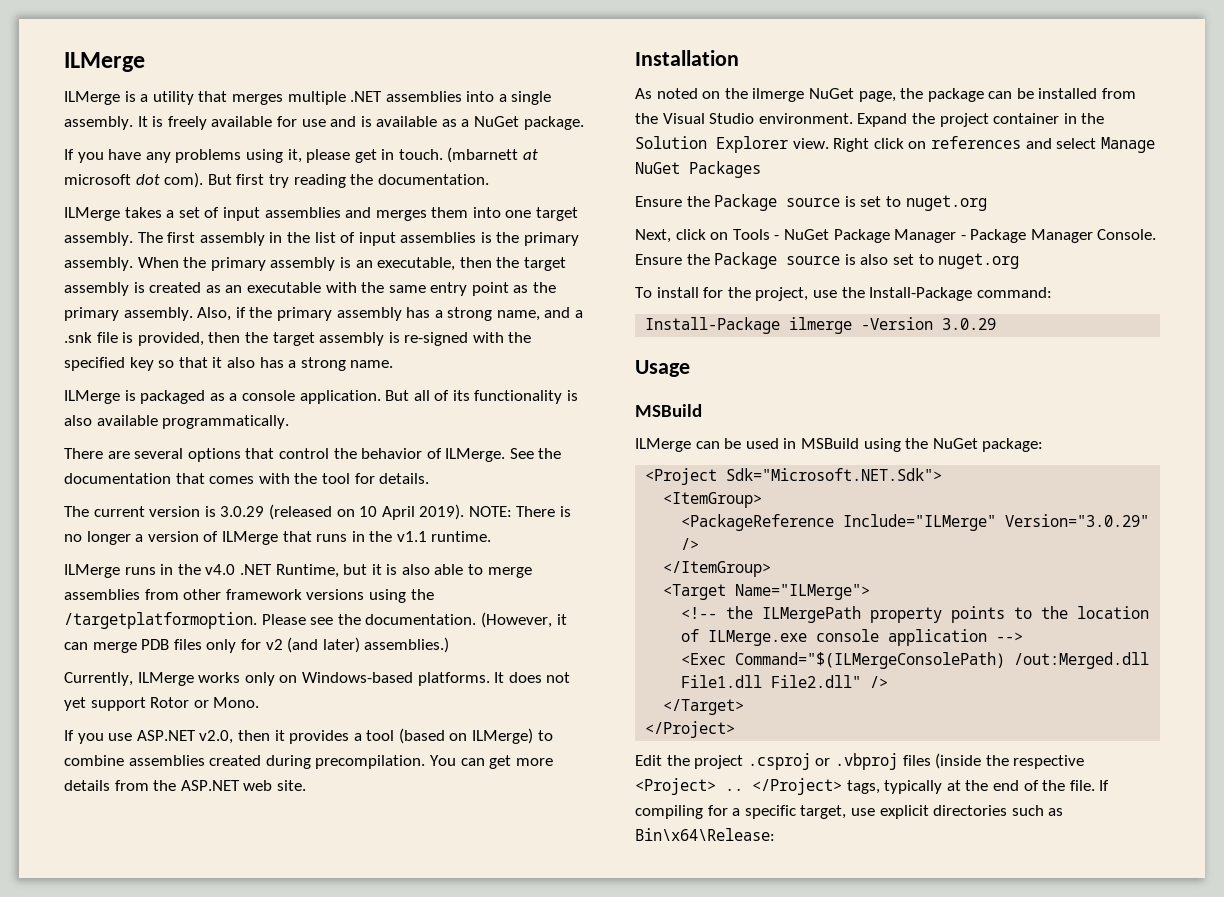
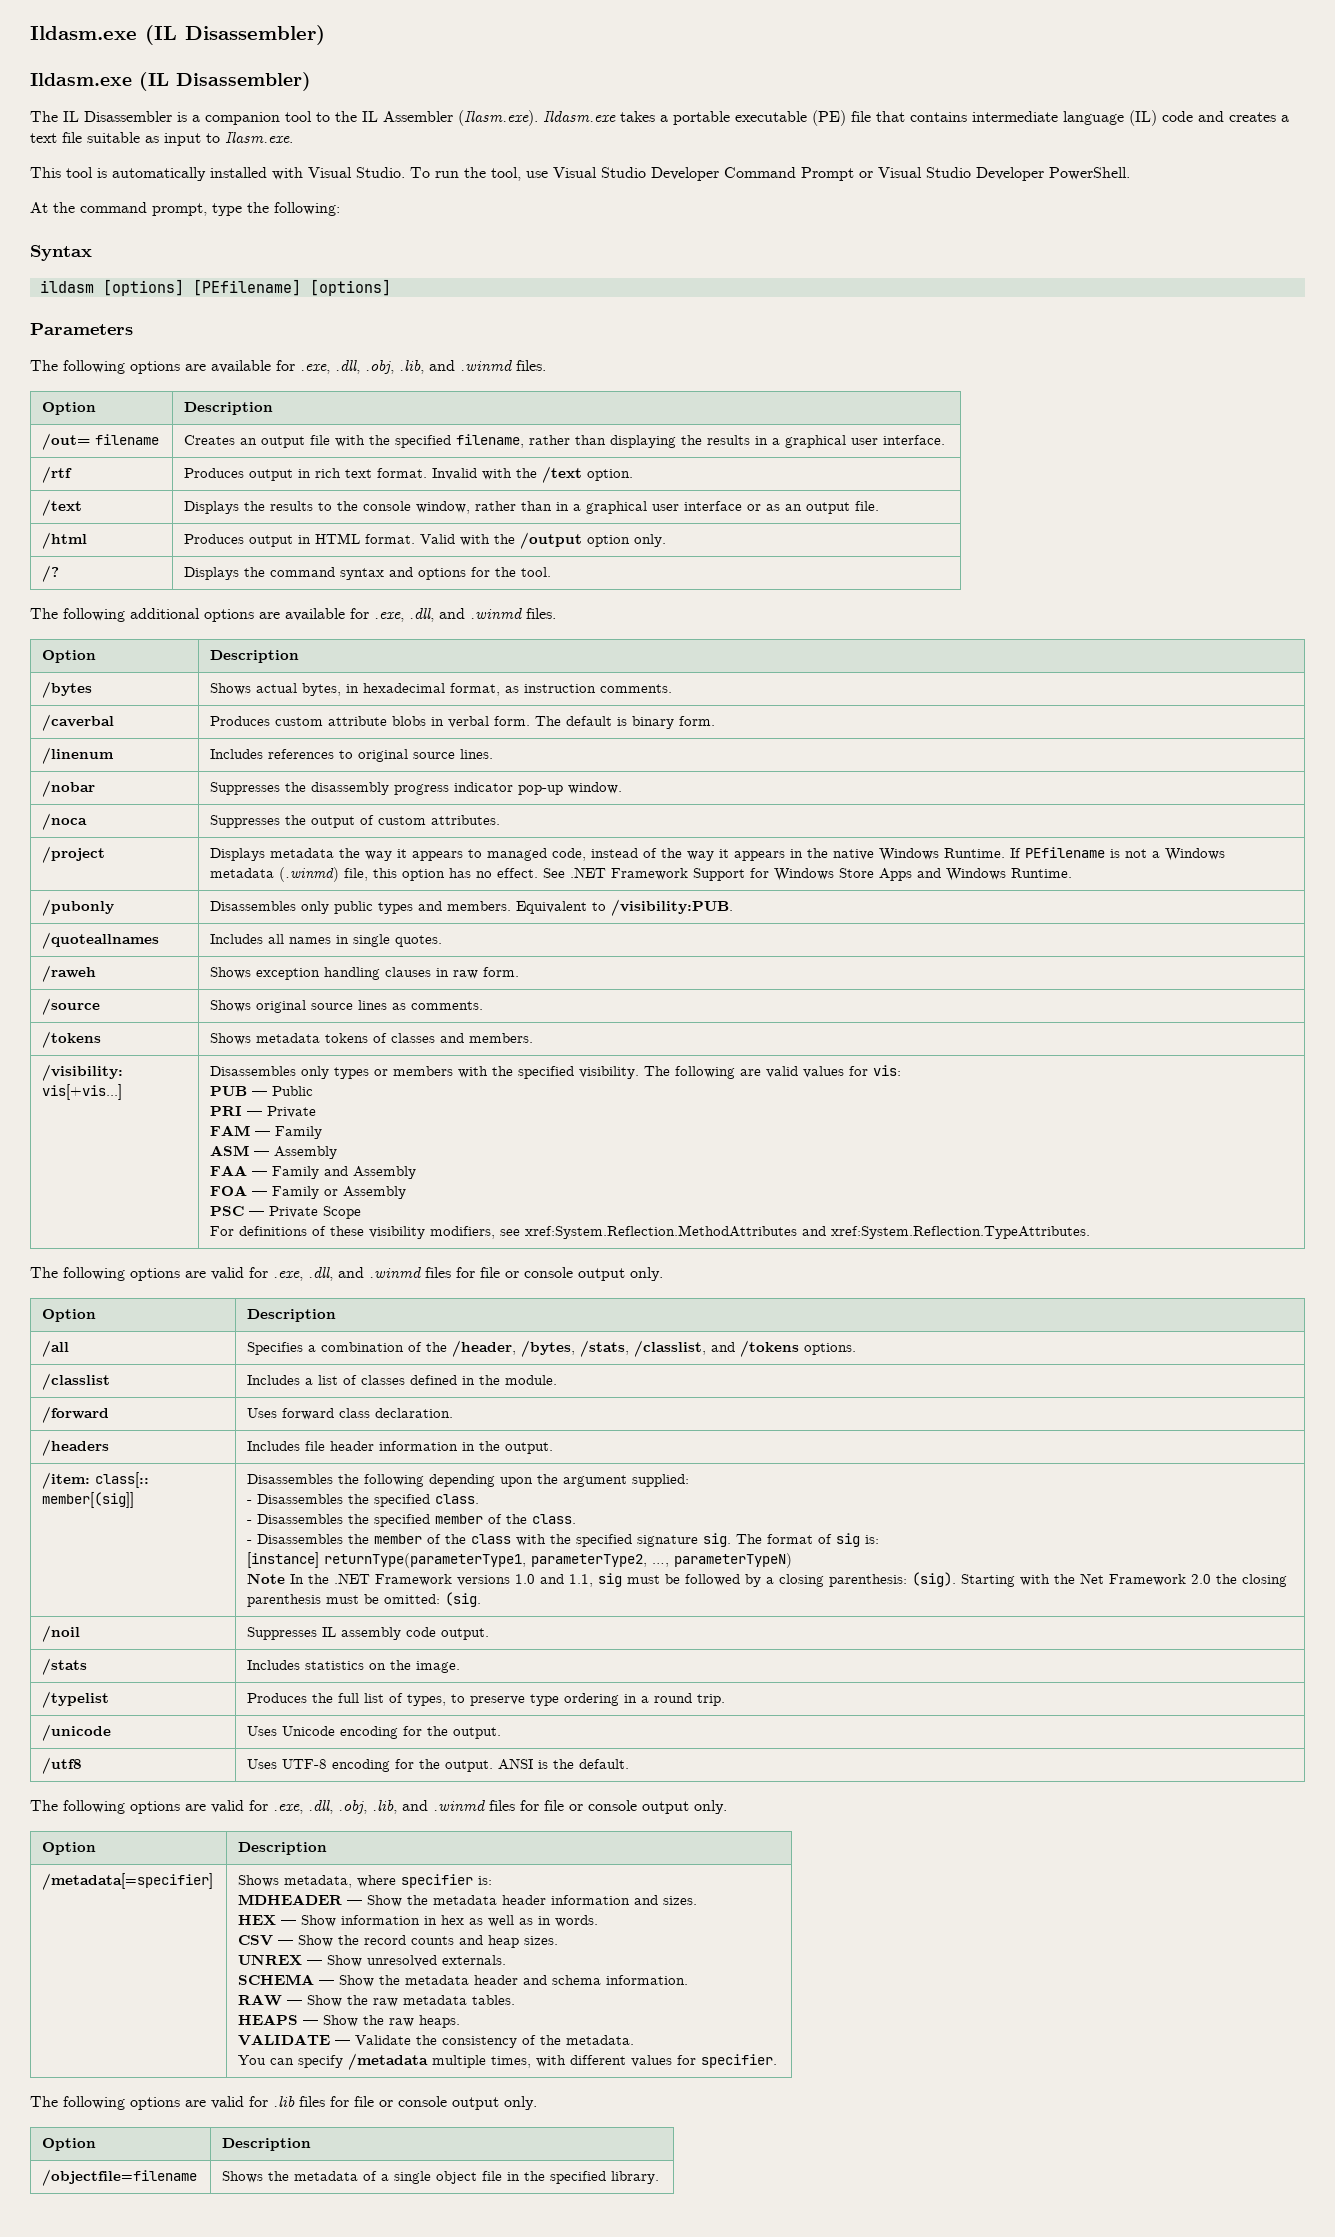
[64,52,145,72] [64,91,552,105] [64,116,584,130] [64,147,539,163] [64,172,489,188] [64,207,579,221] [64,232,580,246] [64,257,566,271] [64,282,557,296] [64,307,584,321] [64,332,532,346] [64,357,394,371] [64,390,579,404] [64,415,290,429] [64,448,562,462] [64,473,430,484] [64,504,572,520] [64,531,492,545] [64,564,532,578] [64,589,434,603] [64,612,567,629] [64,637,450,653] [64,672,571,686] [64,697,260,711] [64,728,553,744] [64,755,553,769] [64,780,306,791] [635,50,739,66] [635,88,1137,102] [635,113,1105,127] [635,136,1155,153] [635,161,761,178] [635,194,987,211] [635,229,1157,243] [635,252,1020,269] [635,287,1052,301] [645,317,997,334] [635,360,690,377] [635,404,702,417] [635,438,1044,452] [645,468,943,485] [663,492,763,508] [681,514,1150,531] [681,538,700,550] [663,561,772,577] [663,584,871,600] [681,606,1150,623] [681,629,1024,646] [681,652,1150,669] [681,675,889,688] [663,699,745,715] [645,721,736,738] [635,753,1085,770] [635,778,1110,795] [635,805,1064,819] [635,828,775,841] ILMerge // ILMerge is a utility that merges multiple .NET assemblies into a single assembly. It is freely available for use and is available as a NuGet package. // If you have any problems using it, please get in touch. (mbarnett at microsoft dot com). But first try reading the documentation. // ILMerge takes a set of input assemblies and merges them into one target assembly. The first assembly in the list of input assemblies is the primary assembly. When the primary assembly is an executable, then the target assembly is created as an executable with the same entry point as the primary assembly. Also, if the primary assembly has a strong name, and a .snk file is provided, then the target assembly is re-signed with the specified key so that it also has a strong name. // ILMerge is packaged as a console application. But all of its functionality is also available programmatically. // There are several options that control the behavior of ILMerge. See the documentation that comes with the tool for details. // The current version is 3.0.29 (released on 10 April 2019). NOTE: There is no longer a version of ILMerge that runs in the v1.1 runtime. // ILMerge runs in the v4.0 .NET Runtime, but it is also able to merge assemblies from other framework versions using the /targetplatformoption. Please see the documentation. (However, it can merge PDB files only for v2 (and later) assemblies.) // Currently, ILMerge works only on Windows-based platforms. It does not yet support Rotor or Mono. // If you use ASP.NET v2.0, then it provides a tool (based on ILMerge) to combine assemblies created during precompilation. You can get more details from the ASP.NET web site. // Installation // As noted on the ilmerge NuGet page, the package can be installed from the Visual Studio environment. Expand the project container in the Solution Explorer view. Right click on references and select Manage NuGet Packages // Ensure the Package source is set to nuget.org // Next, click on Tools - NuGet Package Manager - Package Manager Console. Ensure the Package source is also set to nuget.org // To install for the project, use the Install-Package command: // Install-Package ilmerge -Version 3.0.29 // Usage // MSBuild // ILMerge can be used in MSBuild using the NuGet package: // <Project Sdk="Microsoft.NET.Sdk"> // <ItemGroup> // <PackageReference Include="ILMerge" Version="3.0.29" /> // </ItemGroup> // <Target Name="ILMerge"> // <!-- the ILMergePath property points to the location of ILMerge.exe console application --> // <Exec Command="$(ILMergeConsolePath) /out:Merged.dll File1.dll File2.dll" /> // </Target> // </Project> // Edit the project .csproj or .vbproj files (inside the respective <Project> .. </Project> tags, typically at the end of the file. If compiling for a specific target, use explicit directories such as Bin\x64\Release: -> [30,25,325,45] [30,72,311,91] [30,110,1289,126] [30,132,293,146] [30,167,1130,181] [30,202,340,216] [30,245,92,261] [39,279,391,296] [30,323,133,335] [30,360,546,374] [42,402,97,415] [184,402,274,415] [42,433,160,450] [184,434,946,448] [42,466,73,483] [184,466,634,483] [42,499,83,516] [184,501,880,514] [42,532,88,549] [184,532,667,549] [42,565,60,582] [184,567,552,580] [30,608,556,622] [42,650,97,663] [210,650,300,663] [42,681,93,698] [210,683,673,696] [42,714,115,731] [210,716,716,729] [42,747,115,764] [210,749,494,762] [42,780,96,797] [210,782,623,795] [42,813,88,830] [210,815,501,828] [42,846,106,863] [210,847,1226,861] [210,867,1073,882] [42,899,115,916] [210,899,734,916] [42,932,160,949] [210,934,443,947] [42,965,97,982] [210,967,520,980] [42,998,101,1015] [210,1000,484,1013] [42,1031,102,1048] [210,1033,534,1045] [42,1064,124,1081] [42,1084,123,1100] [210,1065,902,1079] [210,1086,314,1096] [210,1106,317,1118] [210,1125,323,1139] [210,1145,338,1159] [210,1165,417,1179] [210,1185,407,1199] [210,1206,362,1219] [210,1225,1091,1239] [30,1267,663,1281] [42,1309,97,1322] [247,1309,337,1322] [42,1340,70,1357] [247,1340,857,1357] [42,1373,111,1390] [247,1375,558,1385] [42,1406,110,1423] [247,1408,454,1420] [42,1439,110,1456] [247,1441,554,1454] [42,1472,150,1489] [42,1492,135,1508] [247,1474,690,1487] [247,1494,480,1507] [247,1514,577,1527] [247,1533,880,1547] [247,1552,793,1568] [247,1572,1288,1587] [247,1592,482,1607] [42,1625,81,1642] [247,1627,490,1640] [42,1658,88,1675] [247,1660,461,1673] [42,1691,110,1708] [247,1693,726,1706] [42,1724,112,1741] [247,1726,502,1739] [42,1757,83,1774] [247,1758,630,1772] [30,1800,727,1814] [42,1842,97,1855] [238,1842,328,1855] [42,1873,214,1890] [238,1874,493,1888] [238,1894,698,1907] [238,1915,599,1927] [238,1935,559,1948] [238,1954,507,1967] [238,1974,689,1987] [238,1994,516,2007] [238,2014,461,2028] [238,2034,635,2048] [238,2053,778,2070] [30,2096,537,2110] [42,2138,97,2151] [222,2138,312,2151] [42,2169,198,2186] [222,2171,660,2184] Ildasm.exe (IL Disassembler) // Ildasm.exe (IL Disassembler) // The IL Disassembler is a companion tool to the IL Assembler (Ilasm.exe). Ildasm.exe takes a portable executable (PE) file that contains intermediate language (IL) code and creates a text file suitable as input to Ilasm.exe. // This tool is automatically installed with Visual Studio. To run the tool, use Visual Studio Developer Command Prompt or Visual Studio Developer PowerShell. // At the command prompt, type the following: // Syntax // ildasm [options] [PEfilename] [options] // Parameters // The following options are available for .exe, .dll, .obj, .lib, and .winmd files. // Option | Description // /out= filename | Creates an output file with the specified filename, rather than displaying the results in a graphical user interface. // /rtf | Produces output in rich text format. Invalid with the /text option. // /text | Displays the results to the console window, rather than in a graphical user interface or as an output file. // /html | Produces output in HTML format. Valid with the /output option only. // /? | Displays the command syntax and options for the tool. // The following additional options are available for .exe, .dll, and .winmd files. // Option | Description // /bytes | Shows actual bytes, in hexadecimal format, as instruction comments. // /caverbal | Produces custom attribute blobs in verbal form. The default is binary form. // /linenum | Includes references to original source lines. // /nobar | Suppresses the disassembly progress indicator pop-up window. // /noca | Suppresses the output of custom attributes. // /project | Displays metadata the way it appears to managed code, instead of the way it appears in the native Windows Runtime. If PEfilename is not a Windows metadata (.winmd) file, this option has no effect. See .NET Framework Support for Windows Store Apps and Windows Runtime. // /pubonly | Disassembles only public types and members. Equivalent to /visibility:PUB. // /quoteallnames | Includes all names in single quotes. // /raweh | Shows exception handling clauses in raw form. // /source | Shows original source lines as comments. // /tokens | Shows metadata tokens of classes and members. // /visibility: vis[+vis...] | Disassembles only types or members with the specified visibility. The following are valid values for vis: // PUB — Public // PRI — Private // FAM — Family // ASM — Assembly // FAA — Family and Assembly // FOA — Family or Assembly // PSC — Private Scope // For definitions of these visibility modifiers, see xref:System.Reflection.MethodAttributes and xref:System.Reflection.TypeAttributes. // The following options are valid for .exe, .dll, and .winmd files for file or console output only. // Option | Description // /all | Specifies a combination of the /header, /bytes, /stats, /classlist, and /tokens options. // /classlist | Includes a list of classes defined in the module. // /forward | Uses forward class declaration. // /headers | Includes file header information in the output. // /item: class[:: member[(sig]] | Disassembles the following depending upon the argument supplied: // - Disassembles the specified class. // - Disassembles the specified member of the class. // - Disassembles the member of the class with the specified signature sig. The format of sig is: // [instance] returnType(parameterType1, parameterType2, …, parameterTypeN) // Note In the .NET Framework versions 1.0 and 1.1, sig must be followed by a closing parenthesis: (sig). Starting with the Net Framework 2.0 the closing parenthesis must be omitted: (sig. // /noil | Suppresses IL assembly code output. // /stats | Includes statistics on the image. // /typelist | Produces the full list of types, to preserve type ordering in a round trip. // /unicode | Uses Unicode encoding for the output. // /utf8 | Uses UTF-8 encoding for the output. ANSI is the default. // The following options are valid for .exe, .dll, .obj, .lib, and .winmd files for file or console output only. // Option | Description // /metadata[=specifier] | Shows metadata, where specifier is: // MDHEADER — Show the metadata header information and sizes. // HEX — Show information in hex as well as in words. // CSV — Show the record counts and heap sizes. // UNREX — Show unresolved externals. // SCHEMA — Show the metadata header and schema information. // RAW — Show the raw metadata tables. // HEAPS — Show the raw heaps. // VALIDATE — Validate the consistency of the metadata. // You can specify /metadata multiple times, with different values for specifier. // The following options are valid for .lib files for file or console output only. // Option | Description // /objectfile=filename | Shows the metadata of a single object file in the specified library.

